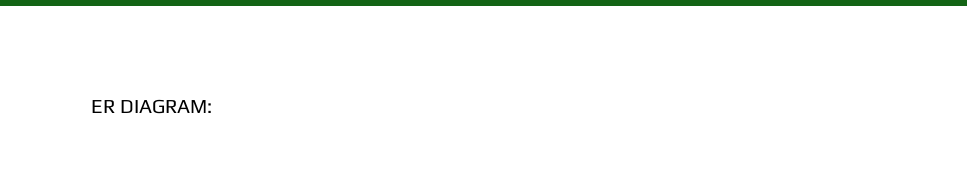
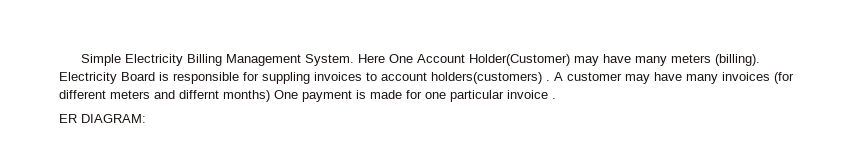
(91, 106) none -> [81,54,761,66] [59,72,794,84] [59,90,556,102] Simple Electricity Billing Management System. Here One Account Holder(Customer) may have many meters (billing). Electricity Board is responsible for suppling invoices to account holders(customers) . A customer may have many invoices (for different meters and differnt months) One payment is made for one particular invoice . //

